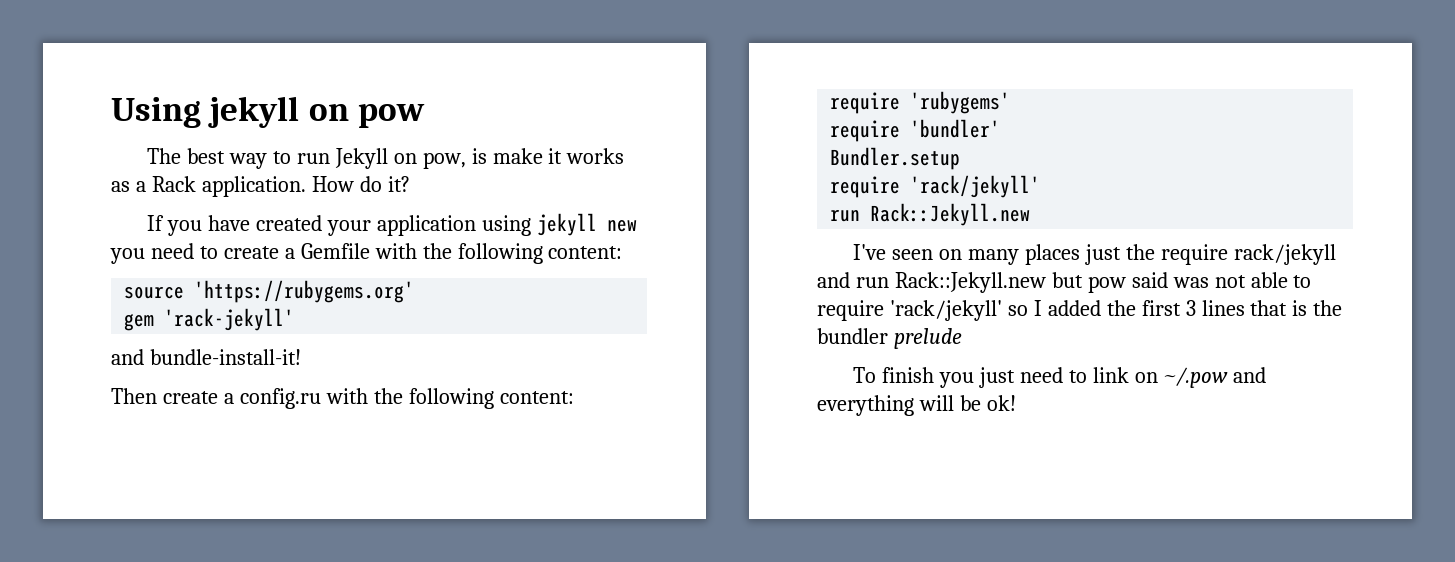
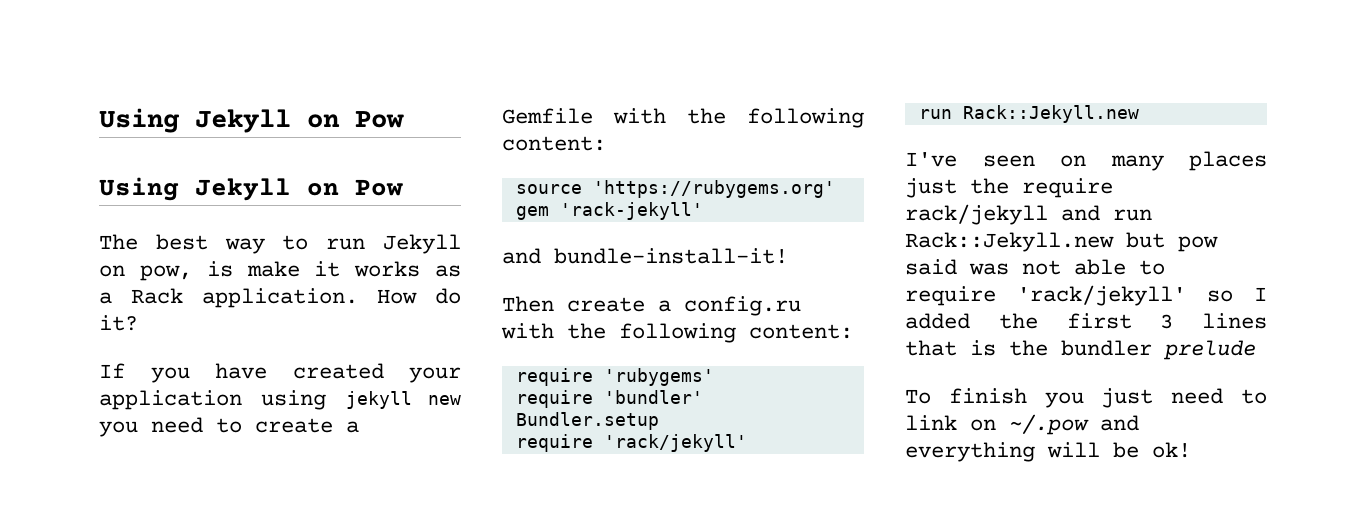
[111,96,425,128] Using jekyll on pow -> [99,108,404,133] [99,177,403,201] Using Jekyll on Pow // Using Jekyll on Pow

